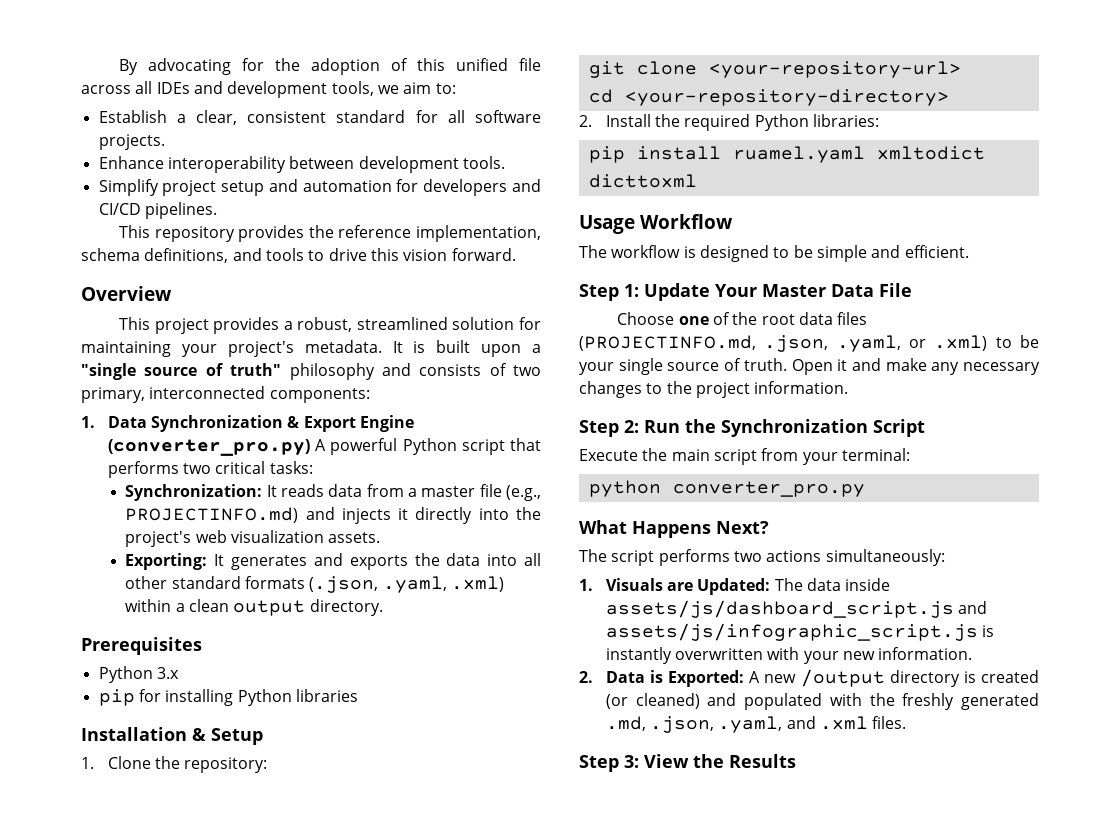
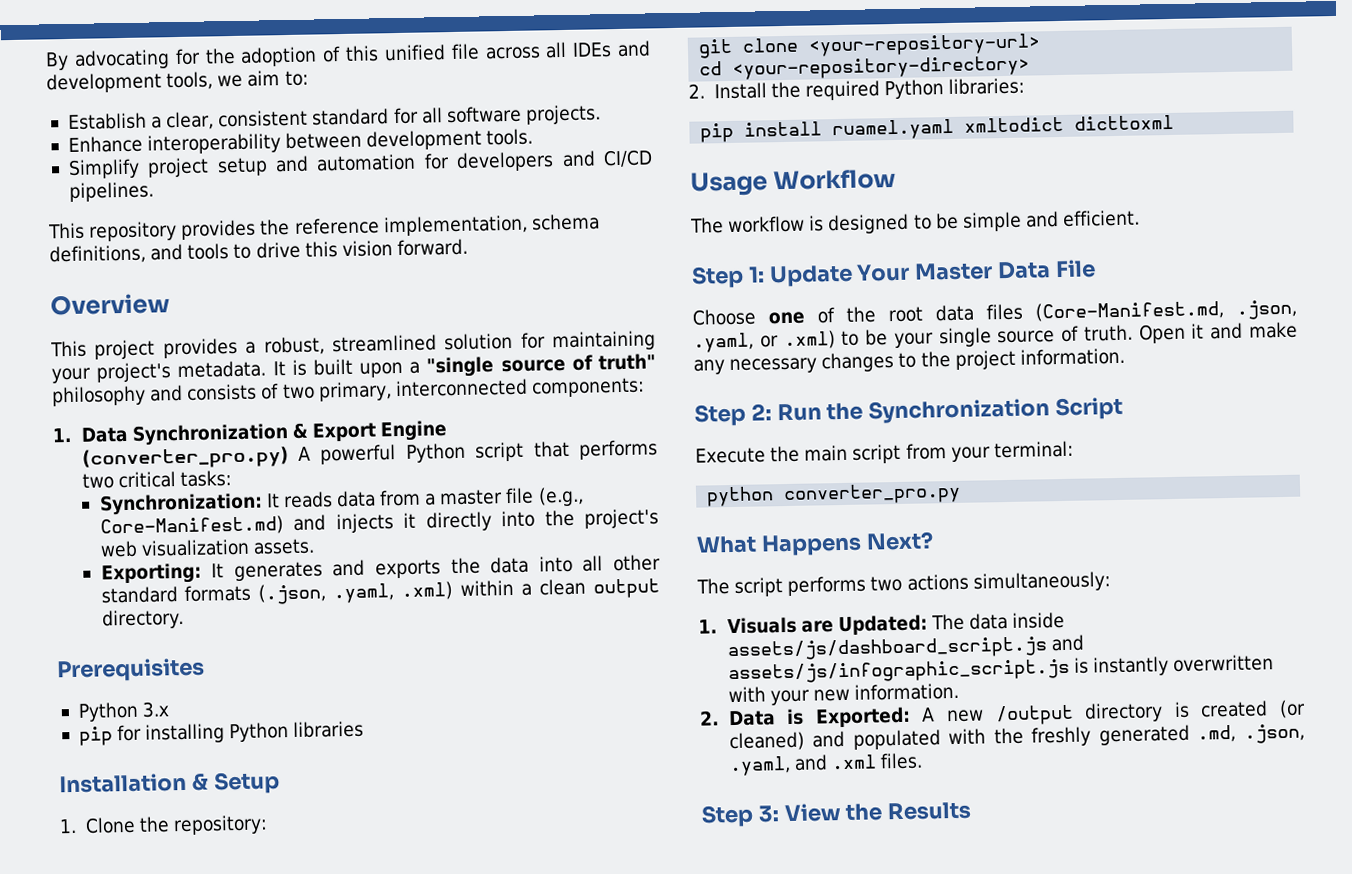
[125,507,299,523] PROJECTINFO.md) -> [99,515,284,537] Core-Manifest.md)
[579,335,756,351] (PROJECTINFO.md, -> [1035,300,1224,322] (Core-Manifest.md,

